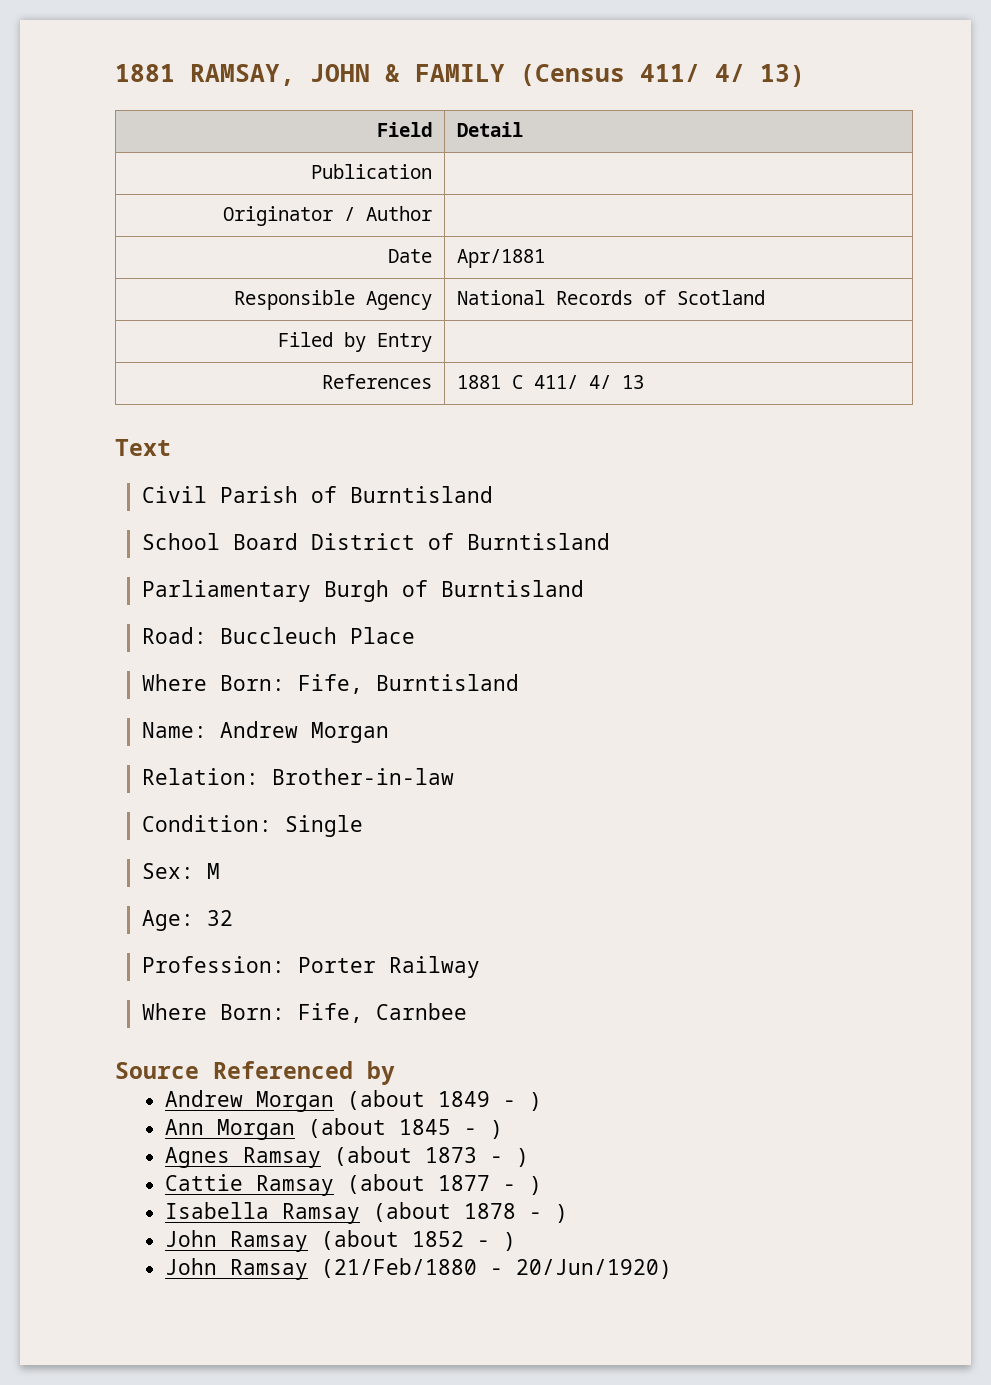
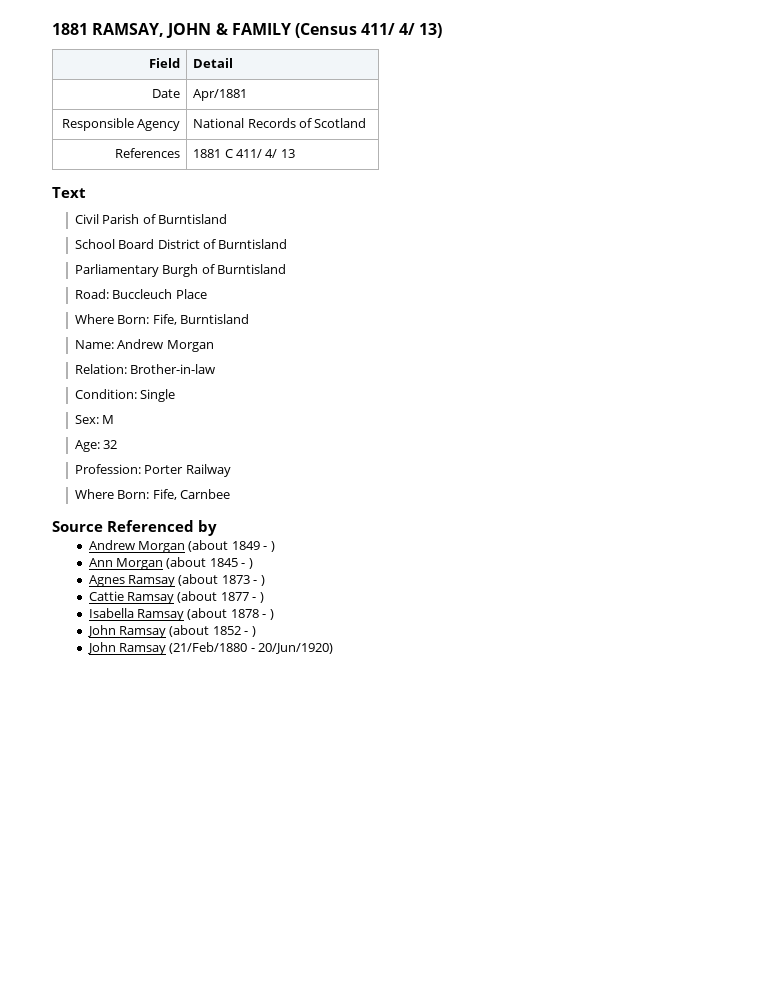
[310,164,432,179] [222,206,432,226] // Publication | // Originator / Author | -> (234, 63) none
[277,332,432,352] // Filed by Entry | -> (367, 123) none

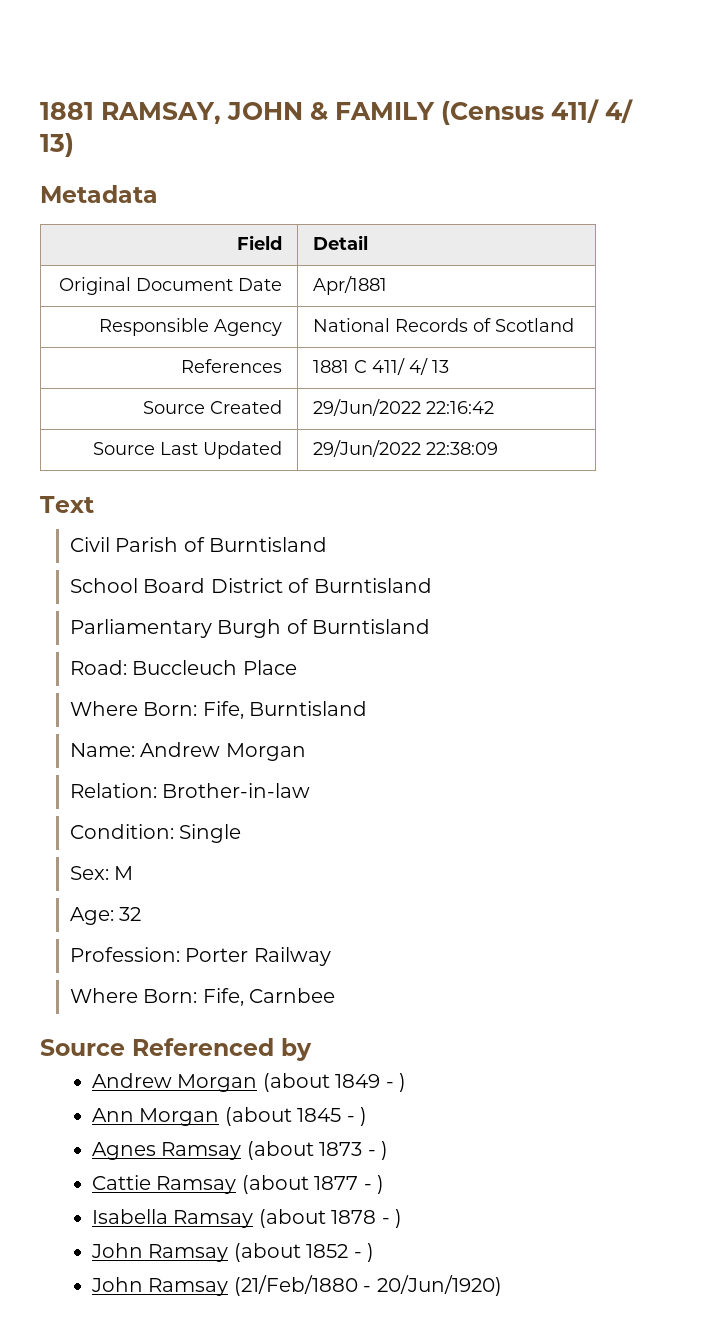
(443, 30) none -> [40,185,158,203] // Metadata
(234, 63) none -> [59,277,234,295] Original Document
(295, 153) none -> [143,400,283,414] [312,399,494,416] [93,441,283,459] [312,440,498,457] // Source Created | 29/Jun/2022 22:16:42 // Source Last Updated | 29/Jun/2022 22:38:09

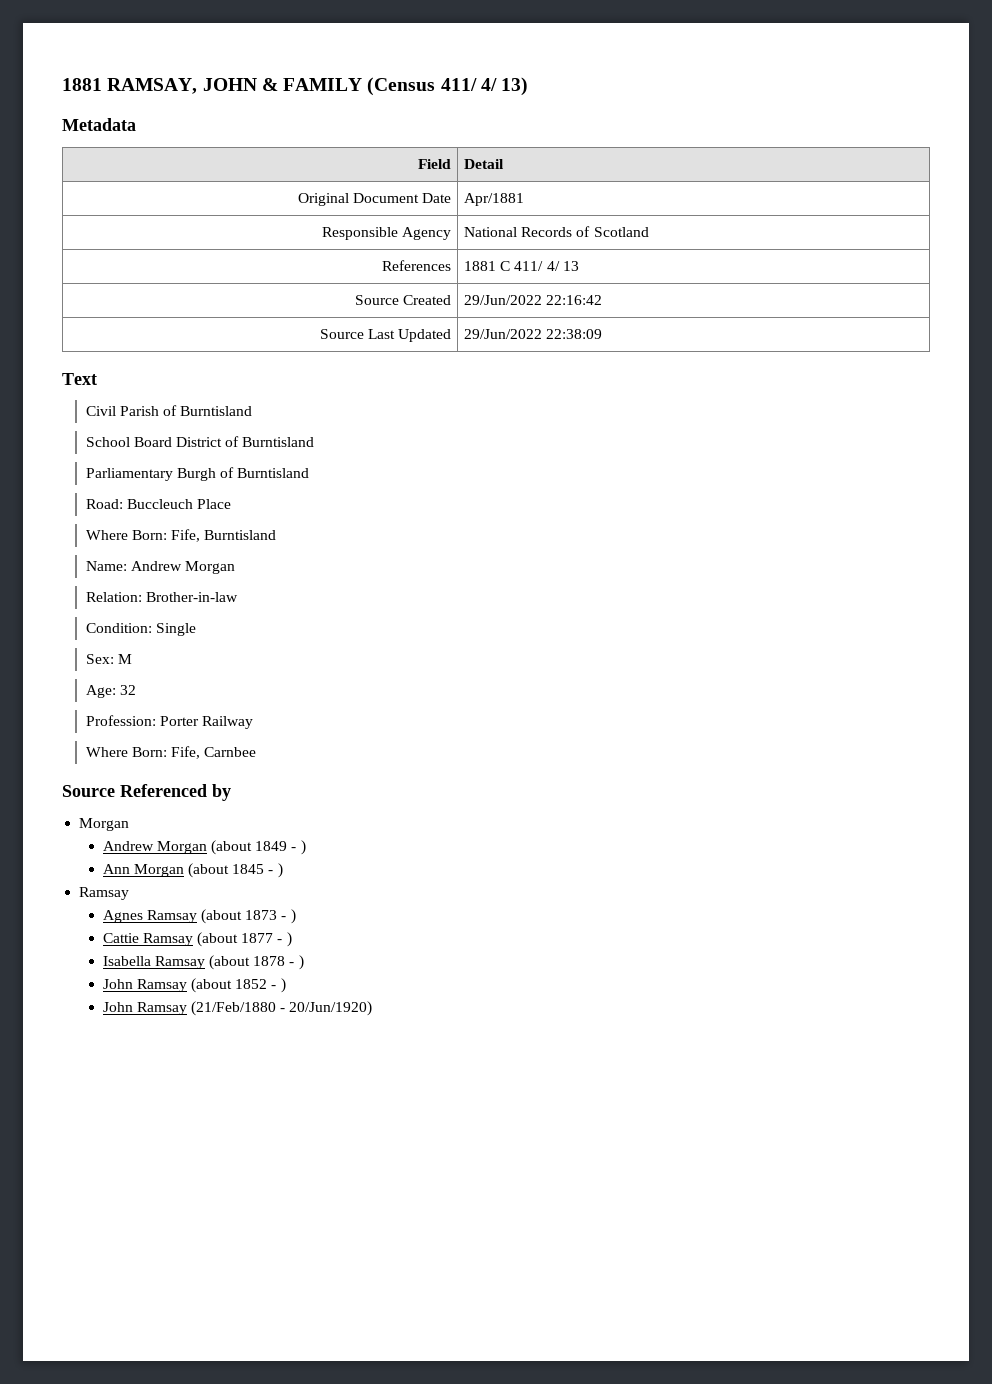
(312, 1049) none -> [79,818,130,831] // Morgan
(367, 1116) none -> [79,887,130,900] // Ramsay

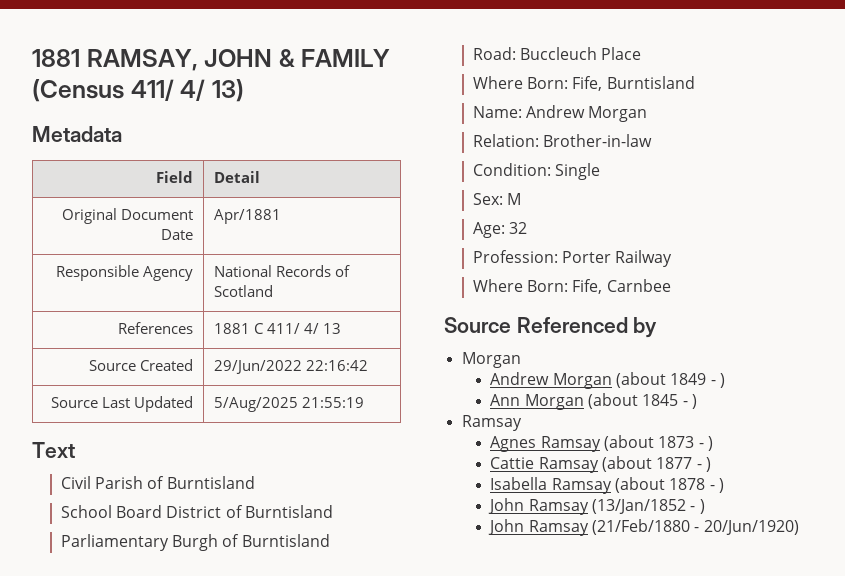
[464,329,603,339] 29/Jun/2022 22:38:09 -> [213,397,364,412] 5/Aug/2025 21:55:19
[191,978,268,993] (about 1852 -> [592,499,687,514] (13/Jan/1852

